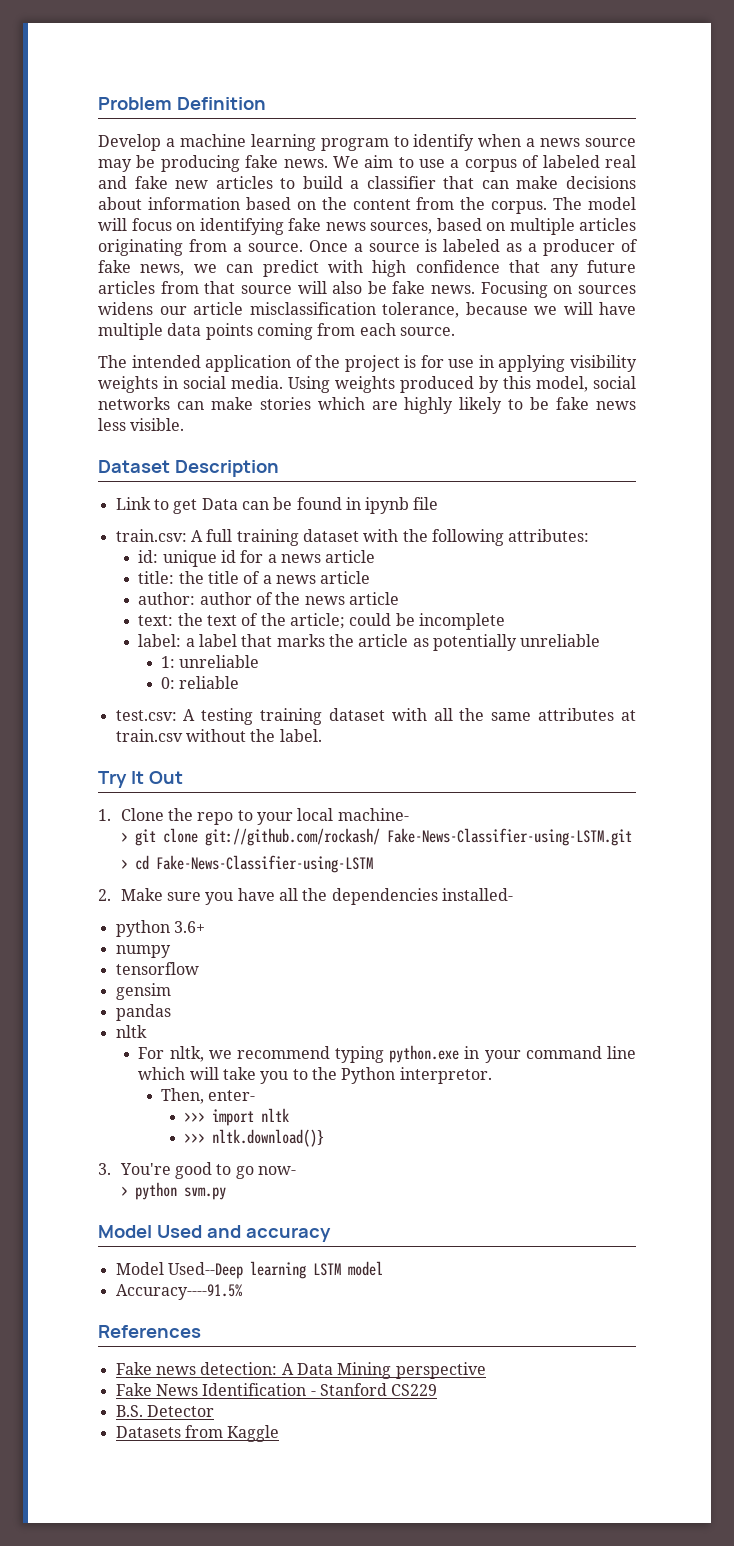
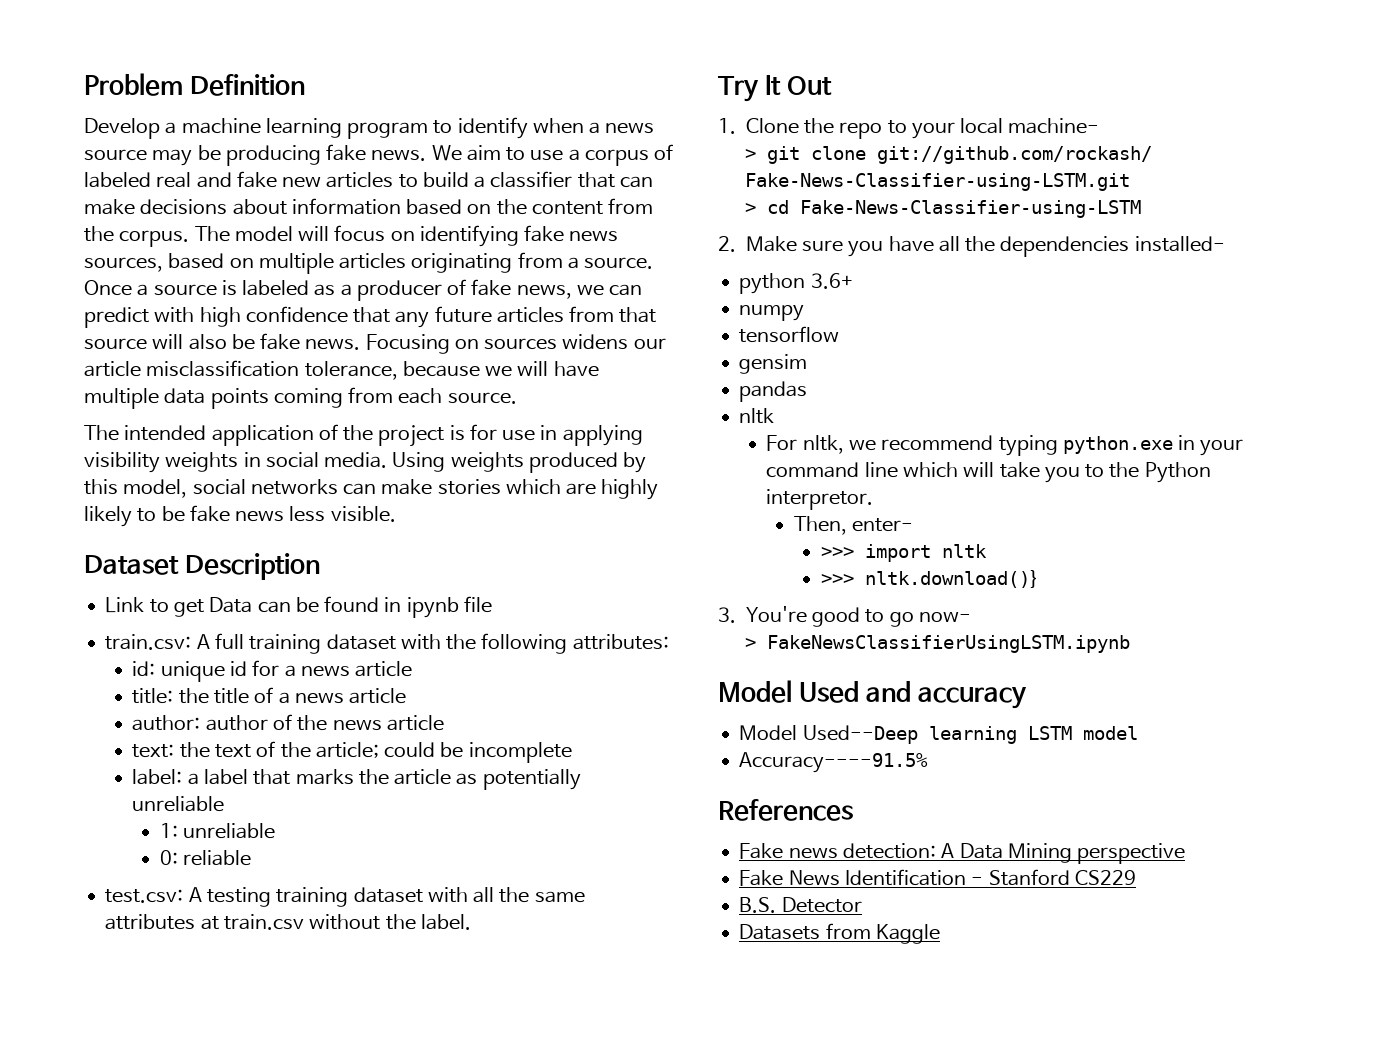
[134,1182,226,1200] python svm.py -> [767,635,1131,653] FakeNewsClassifierUsingLSTM.ipynb

